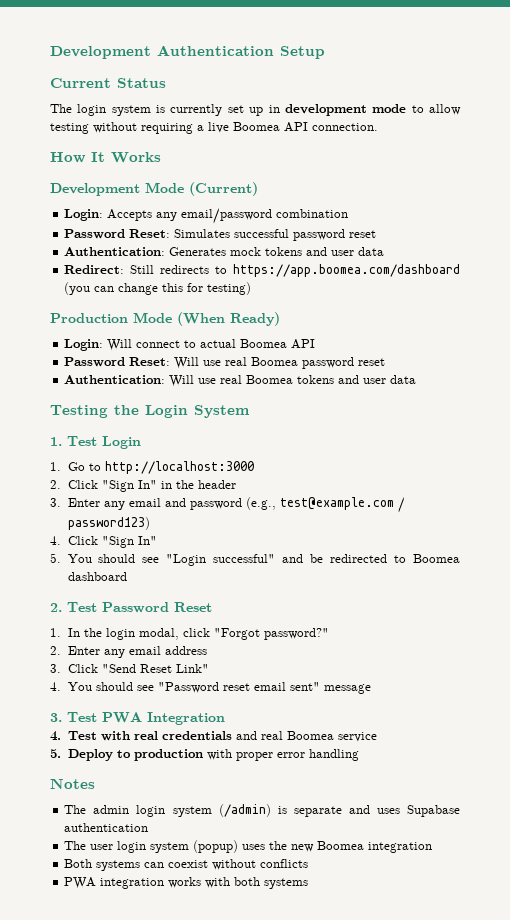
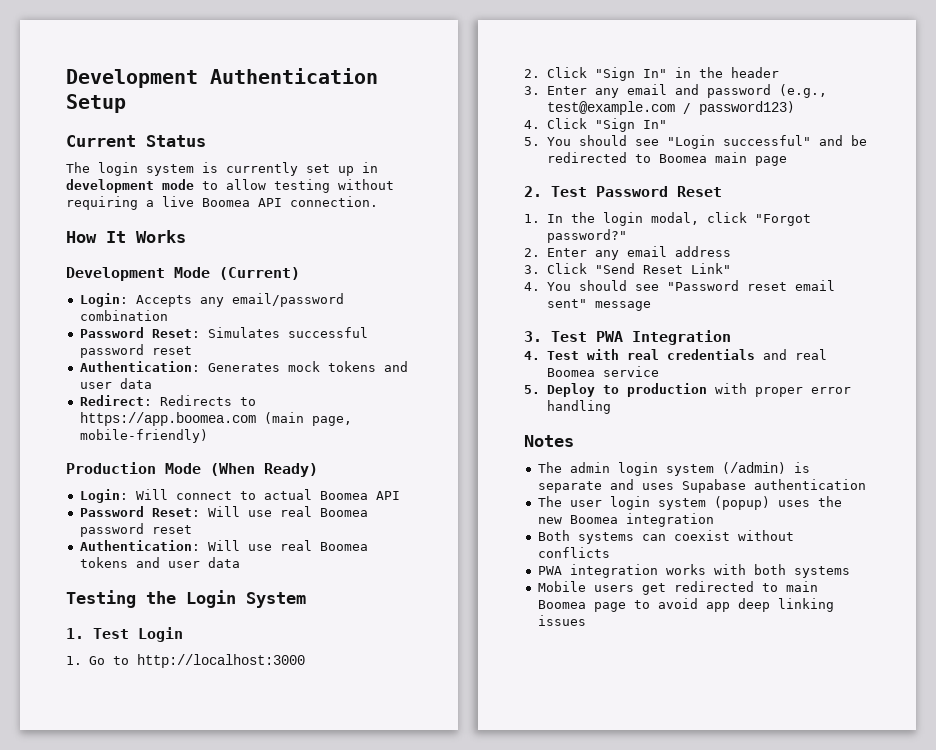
[130,264,460,277] [64,282,252,295] Still redirects to https://app.boomea.com/dashboard (you can change this for testing) -> [159,395,256,406] [79,412,352,426] [79,429,208,443] Redirects to https://app.boomea.com (main page, mobile-friendly)
[67,572,127,581] dashboard -> [715,152,788,166] main page
(309, 883) none -> [537,581,818,595] [537,598,834,612] [537,615,586,626] // Mobile users get redirected to main Boomea page to avoid app deep linking issues

